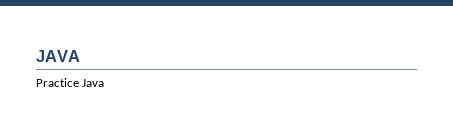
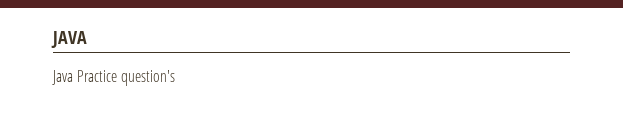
[36,78,105,87] Practice Java -> [52,70,176,86] Java Practice question's

